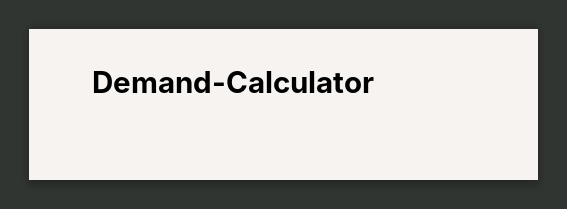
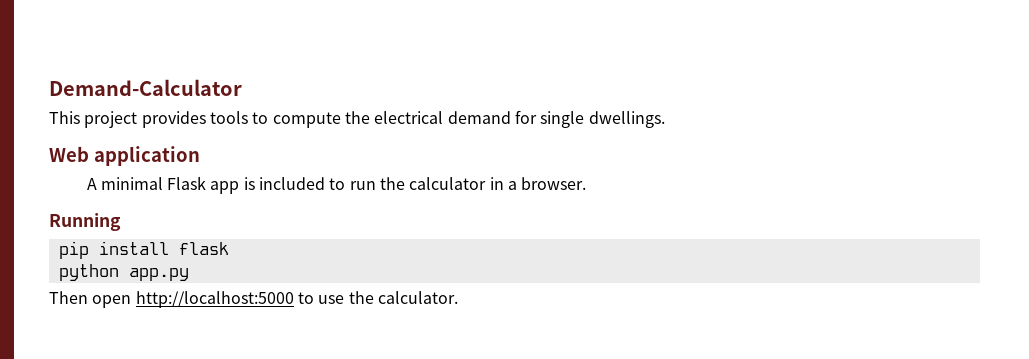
(374, 82) none -> [49,110,665,128] [49,146,200,166] [86,176,587,194] [49,213,121,231] [58,241,229,259] [58,264,189,281] [49,291,458,308] // This project provides tools to compute the electrical demand for single dwellings. // Web application // A minimal Flask app is included to run the calculator in a browser. // Running // pip install flask // python app.py // Then open http://localhost:5000 to use the calculator.

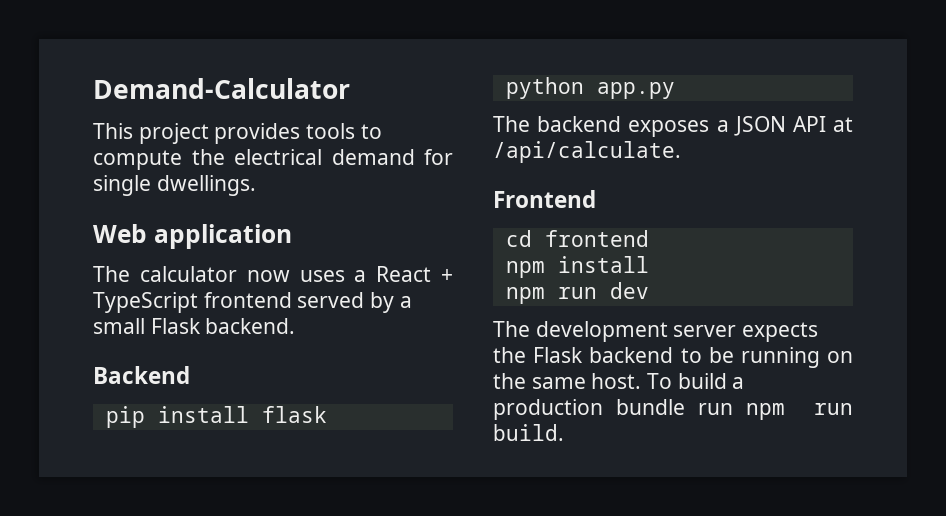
[86,176,587,194] [49,213,121,231] A minimal Flask app is included to run the calculator in a browser. // Running -> [93,266,453,282] [93,292,412,313] [93,318,296,334] [93,366,190,384] The calculator now uses a React + TypeScript frontend served by a small Flask backend. // Backend
[49,291,458,308] Then open http://localhost:5000 to use the calculator. -> [493,116,853,137] [493,141,681,163] [493,190,596,208] [505,230,649,247] [505,256,649,278] [505,282,649,304] [493,321,819,342] [493,347,853,368] [493,373,745,389] [493,399,853,420] [493,424,564,441] The backend exposes a JSON API at /api/calculate. // Frontend // cd frontend // npm install // npm run dev // The development server expects the Flask backend to be running on the same host. To build a production bundle run npm run build.

